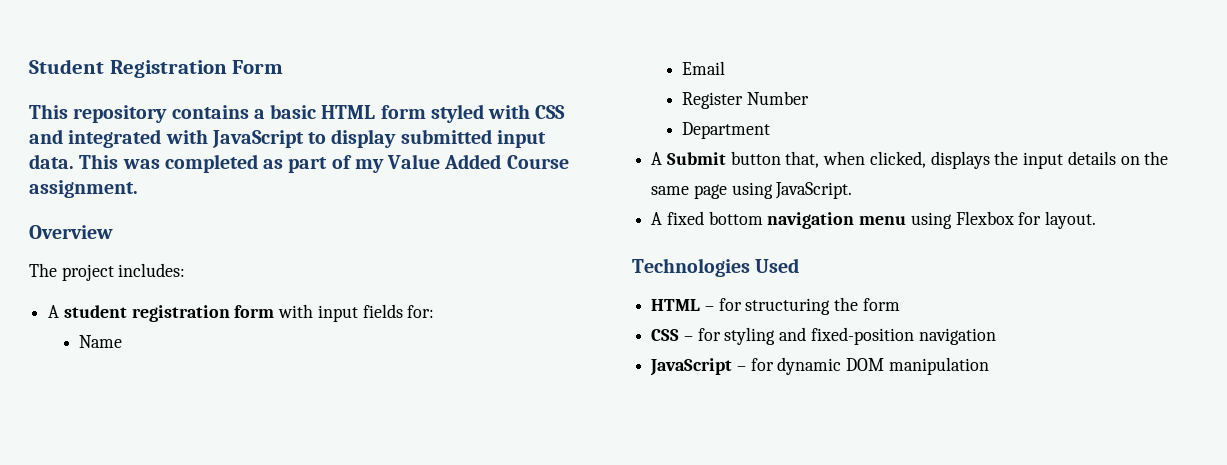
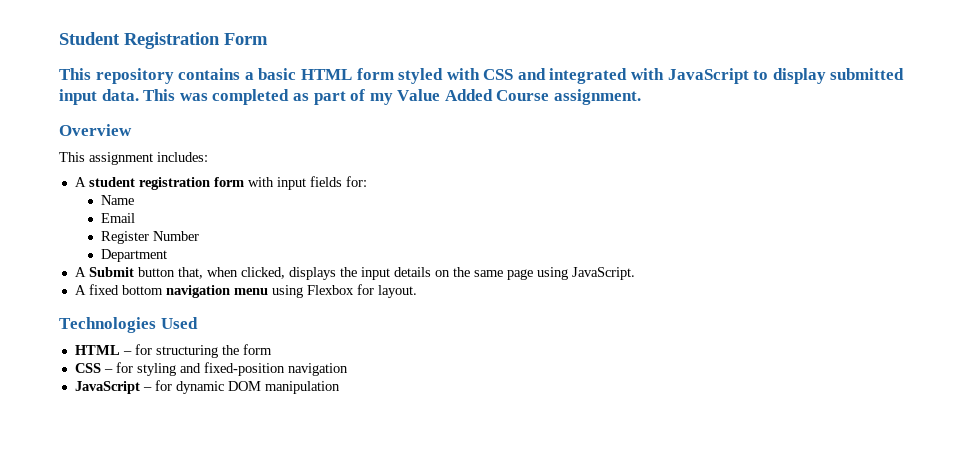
[29,263,114,281] The project -> [59,152,153,165] This assignment

